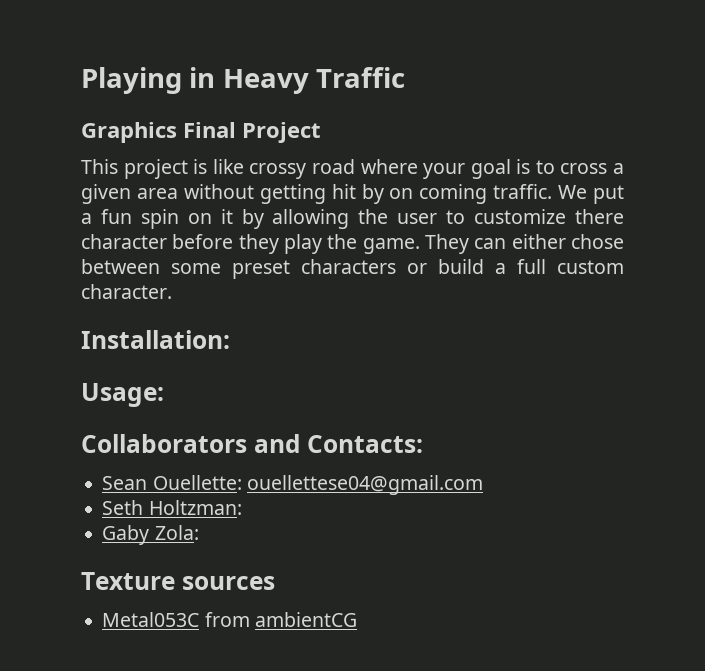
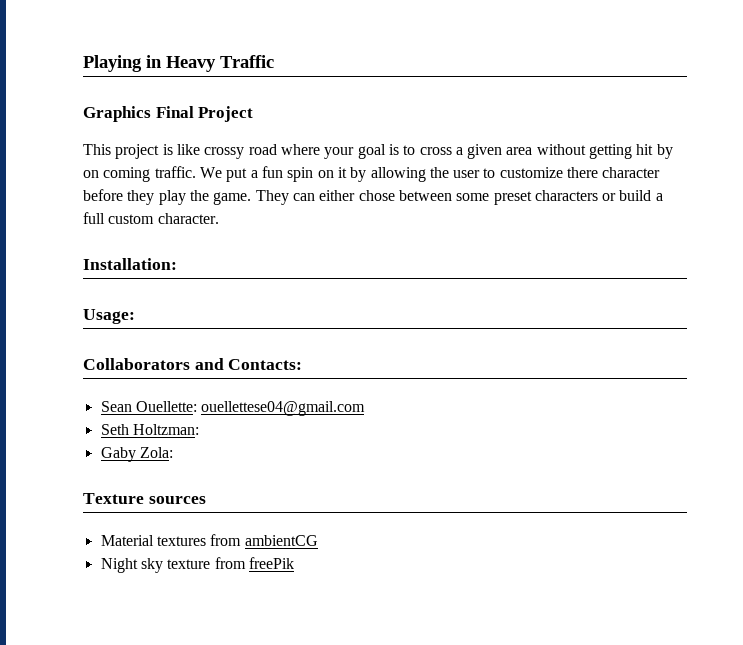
[102,612,200,627] Metal053C -> [100,535,206,546] Material textures
(357, 619) none -> [100,557,294,573] // Night sky texture from freePik

